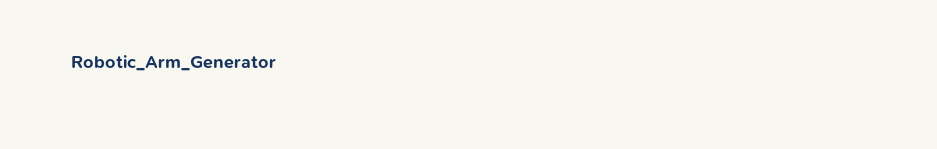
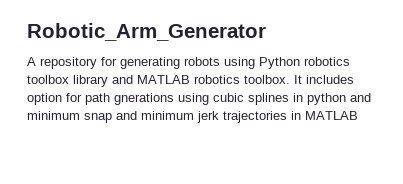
(276, 63) none -> [27,57,350,69] [27,75,354,87] [27,93,371,105] [27,111,358,123] // A repository for generating robots using Python robotics toolbox library and MATLAB robotics toolbox. It includes option for path gnerations using cubic splines in python and minimum snap and minimum jerk trajectories in MATLAB

